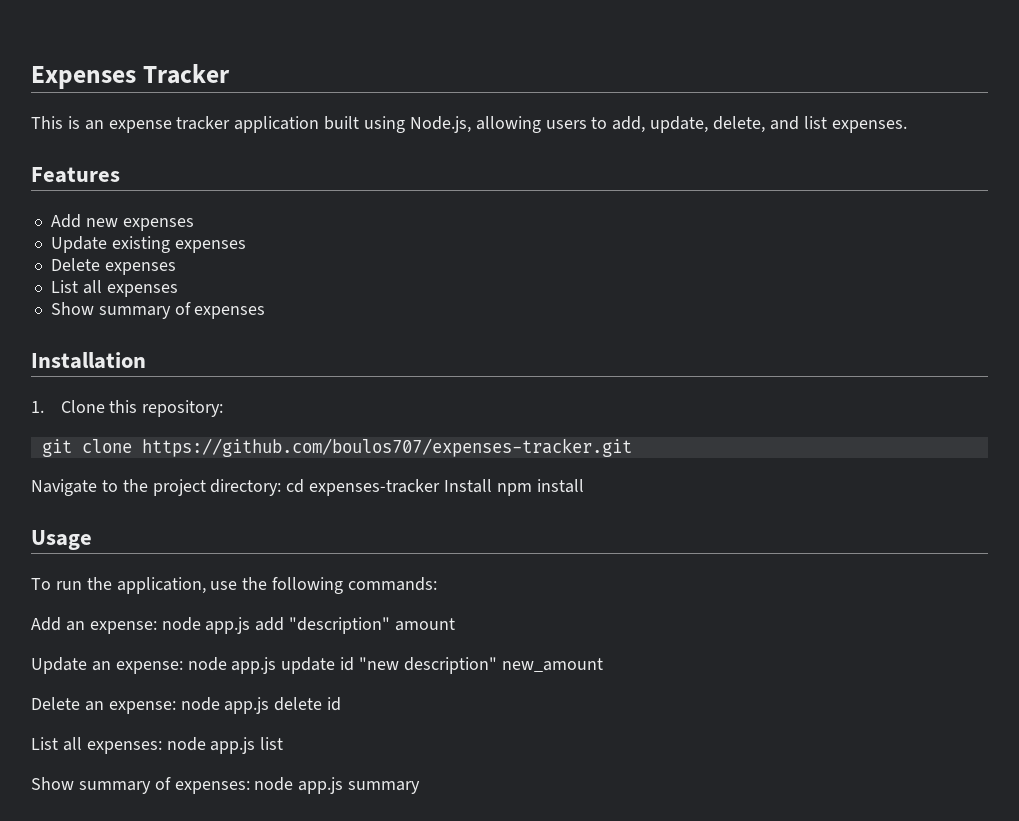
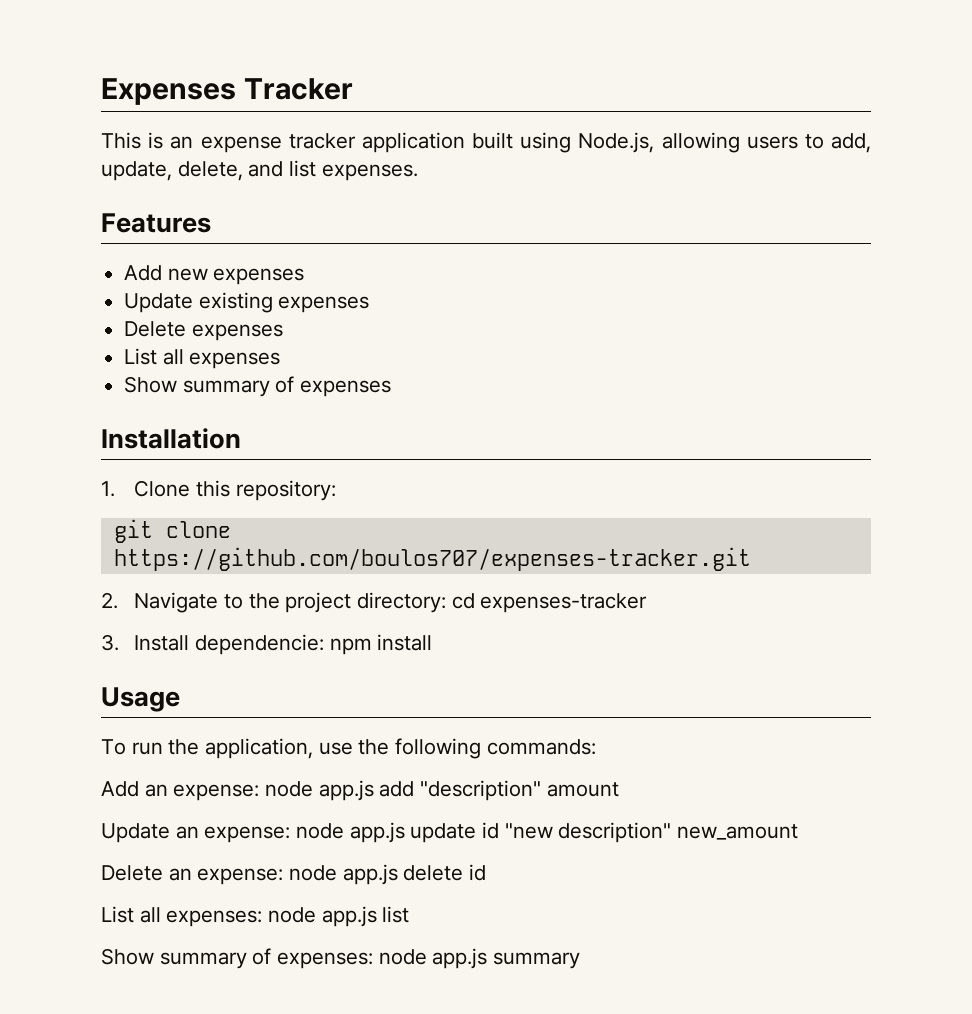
(632, 447) none -> [101,592,118,609] 2.
[444,479,493,493] Install -> [101,634,325,655] // 3. Install dependencie:

